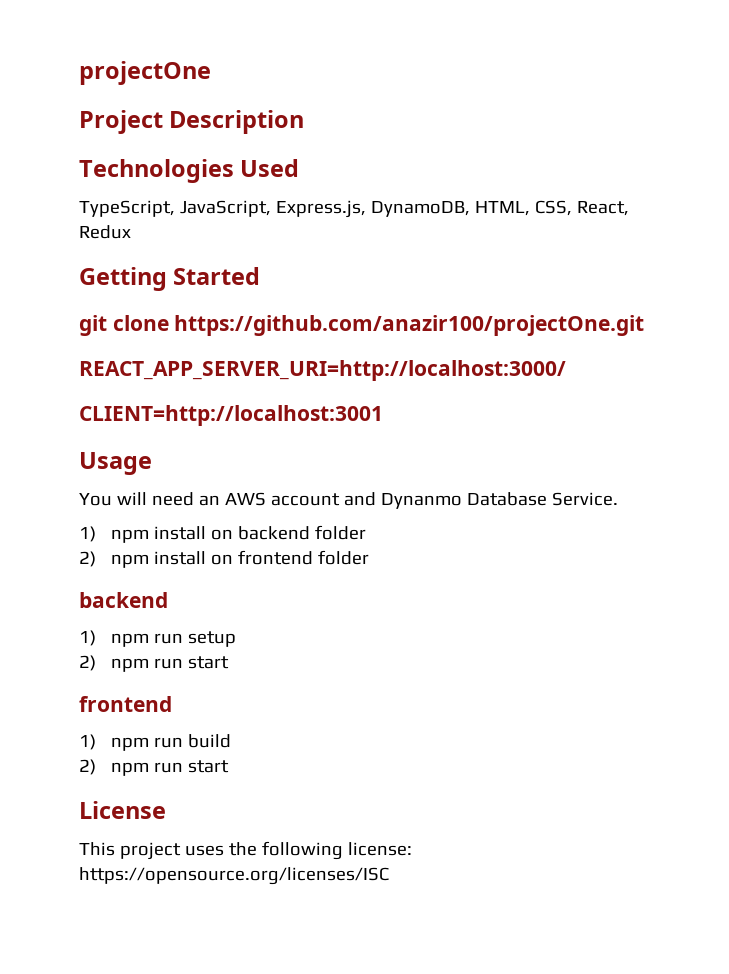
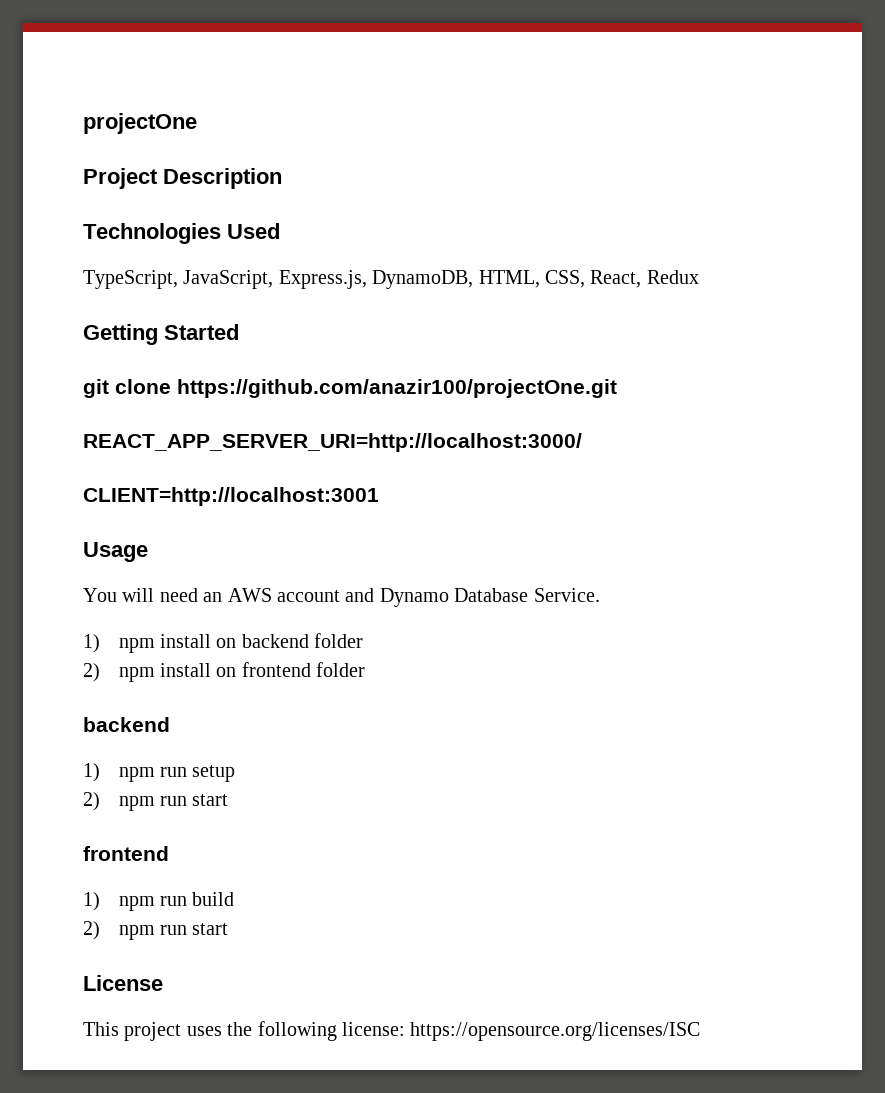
[380,493,462,509] Dynanmo -> [379,588,449,607] Dynamo

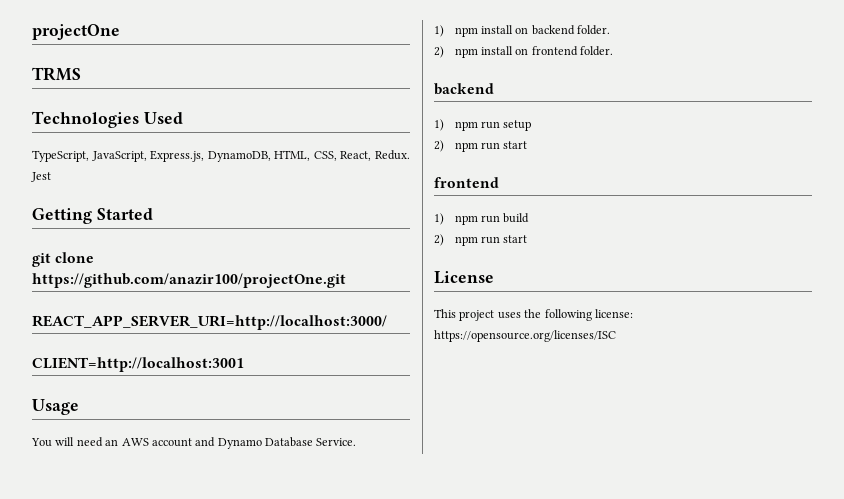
[83,168,282,189] Project Description -> [32,67,81,81] TRMS
[646,270,699,284] Redux -> [375,150,410,160] [31,172,51,182] Redux. Jest
[314,633,364,648] folder -> [577,25,611,35] folder.
[316,662,366,677] folder -> [580,46,614,56] folder.

